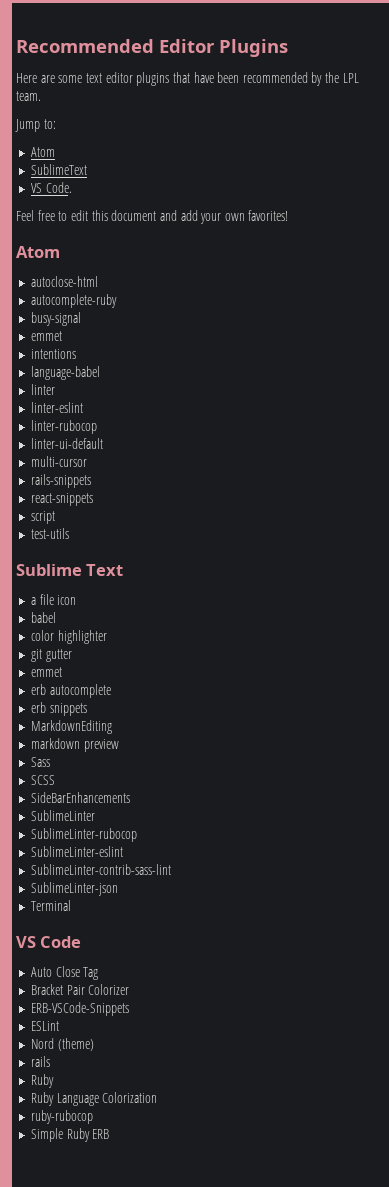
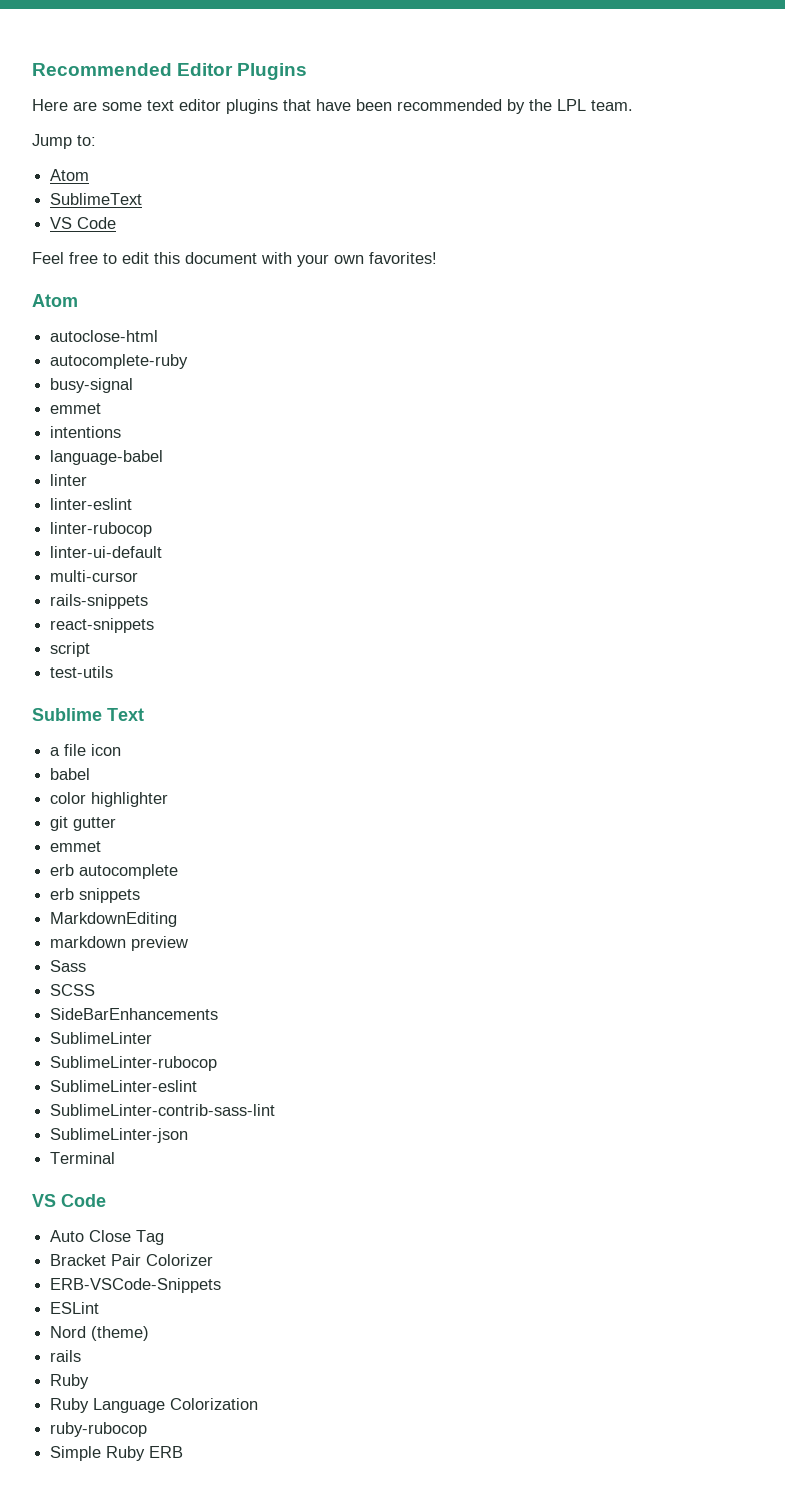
[45,182,72,193] Code. -> [77,217,117,229] Code
[159,210,198,221] and add -> [261,252,292,264] with

